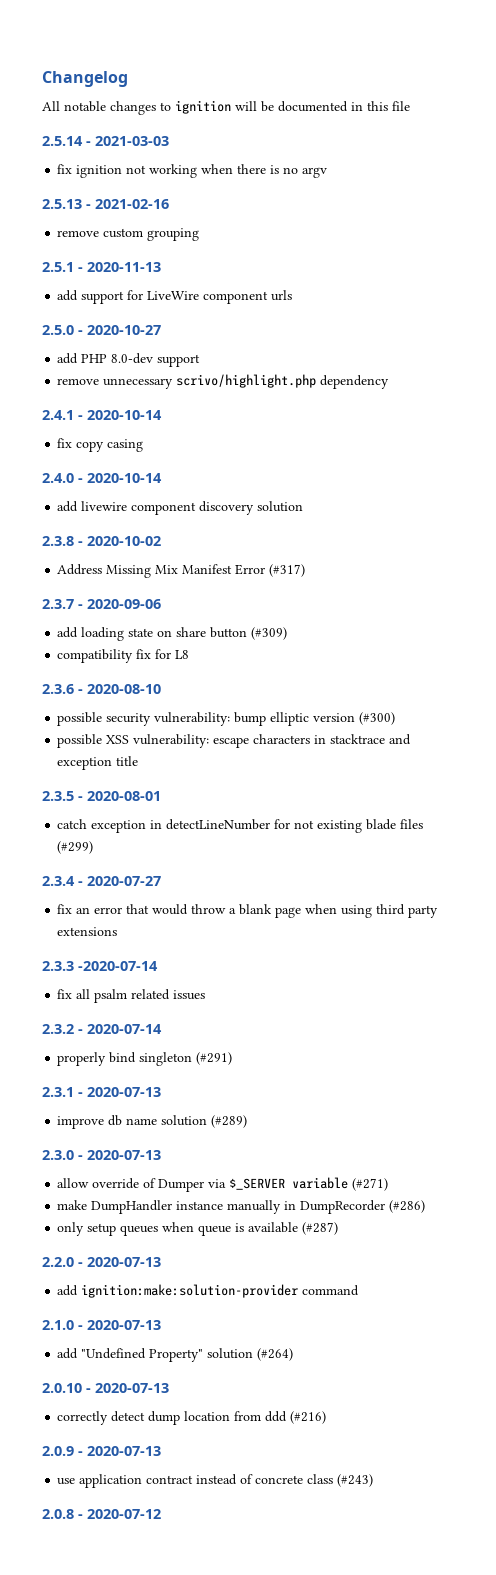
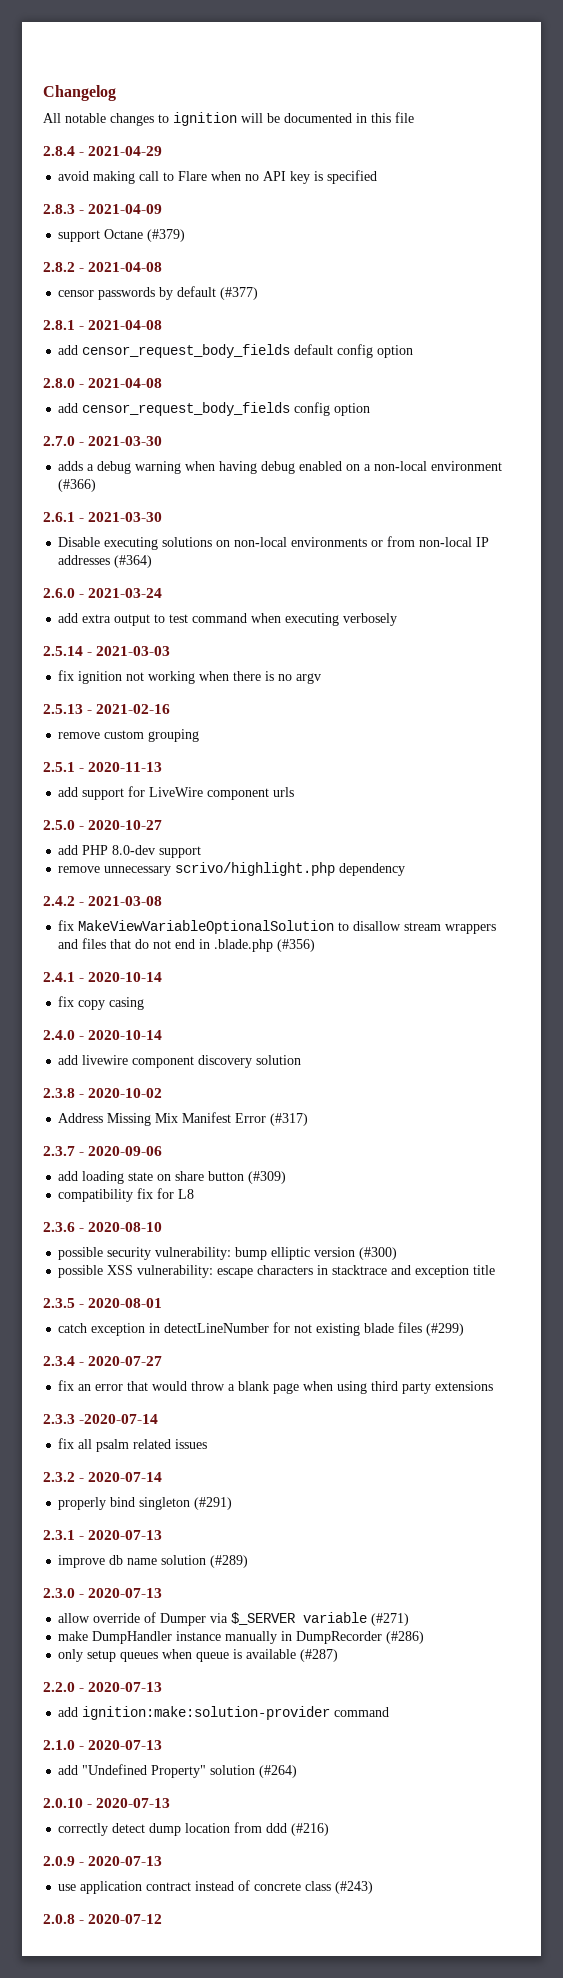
(410, 106) none -> [43,146,163,156] [58,170,378,184] [43,204,163,214] [58,229,186,242] [43,262,163,272] [58,286,259,300] [43,320,163,330] [58,344,414,358] [43,378,163,388] [58,402,371,416] [43,436,163,446] [58,461,503,474] [58,479,97,492] [43,512,163,522] [58,536,490,550] [58,555,153,568] [43,588,163,598] [58,613,398,626] // 2.8.4 - 2021-04-29 // avoid making call to Flare when no API key is specified // 2.8.3 - 2021-04-09 // support Octane (#379) // 2.8.2 - 2021-04-08 // censor passwords by default (#377) // 2.8.1 - 2021-04-08 // add censor_request_body_fields default config option // 2.8.0 - 2021-04-08 // add censor_request_body_fields config option // 2.7.0 - 2021-03-30 // adds a debug warning when having debug enabled on a non-local environment (#366) // 2.6.1 - 2021-03-30 // Disable executing solutions on non-local environments or from non-local IP addresses (#364) // 2.6.0 - 2021-03-24 // add extra output to test command when executing verbosely
(390, 382) none -> [43,896,163,906] [58,920,497,934] [58,938,316,952] // 2.4.2 - 2021-03-08 // fix MakeViewVariableOptionalSolution to disallow stream wrappers and files that do not end in .blade.php (#356)

